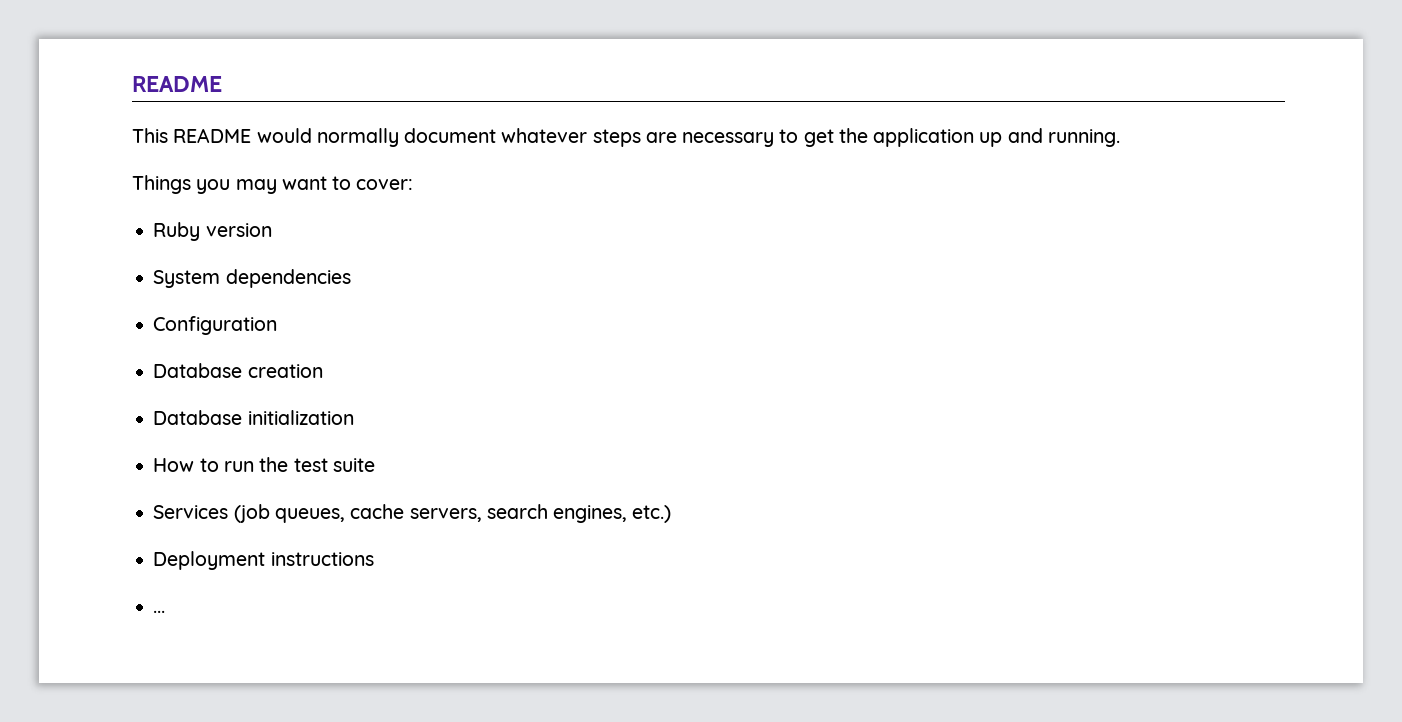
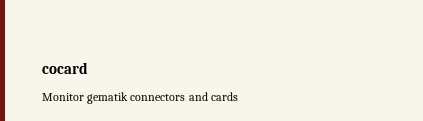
[132,76,222,92] [132,128,1120,147] [132,175,414,194] [153,222,272,241] [153,269,351,288] [153,316,278,335] [153,363,323,378] [153,410,354,425] [153,457,375,472] [153,504,672,523] [153,551,374,570] [153,610,166,613] README // This README would normally document whatever steps are necessary to get the application up and running. // Things you may want to cover: // Ruby version // System dependencies // Configuration // Database creation // Database initialization // How to run the test suite // Services (job queues, cache servers, search engines, etc.) // Deployment instructions // ... -> [42,62,88,74] [42,92,238,104] cocard // Monitor gematik connectors and cards

